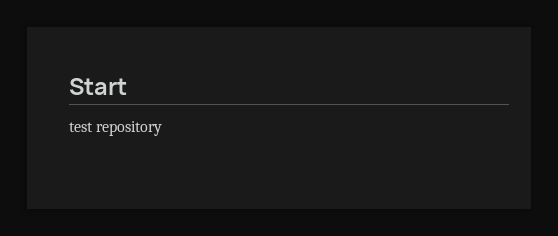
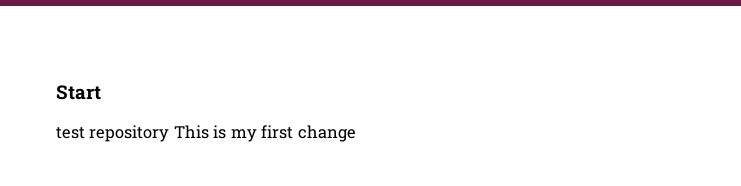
(163, 128) none -> [173,125,356,142] This is my first change

